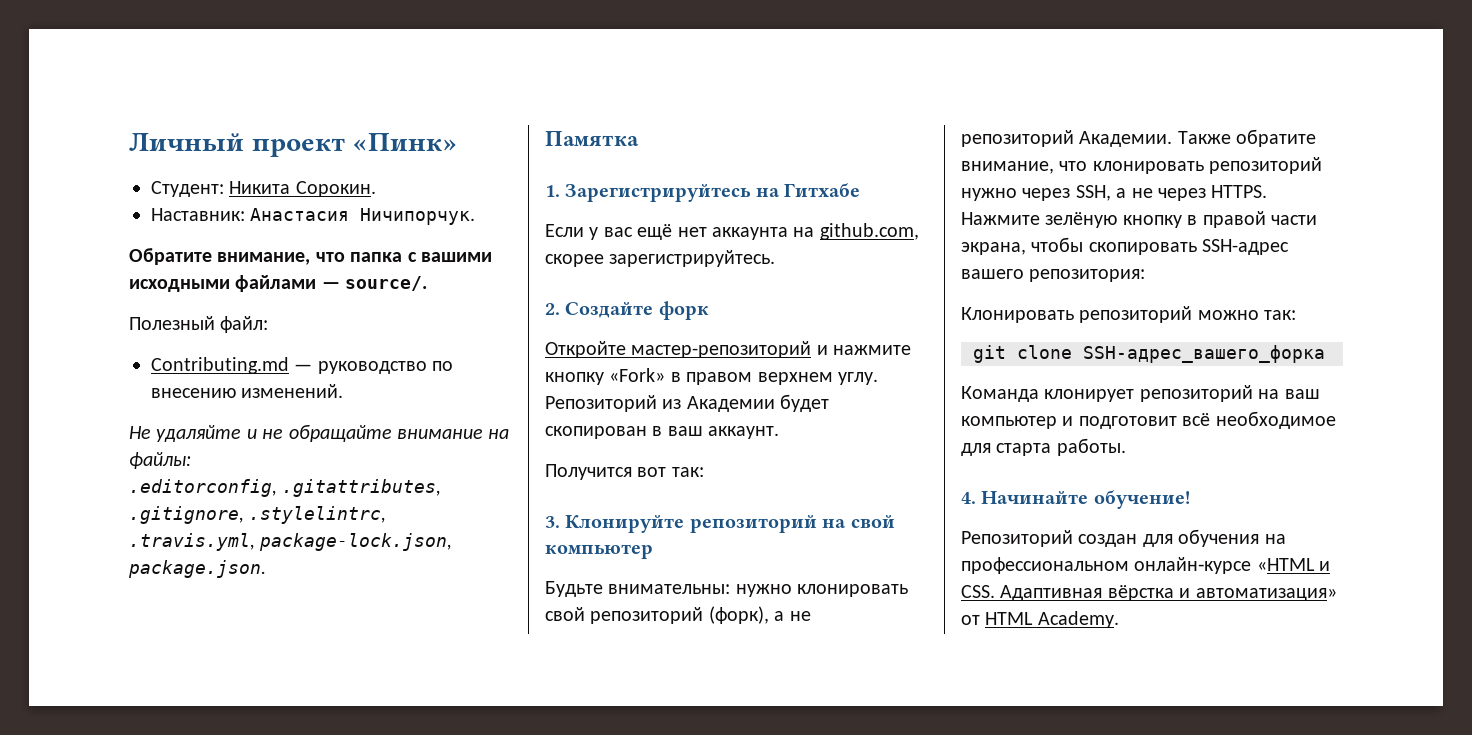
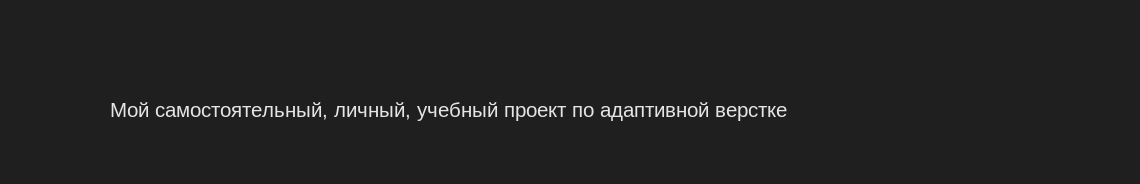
[129,132,459,157] [151,181,376,197] [151,208,476,225] [129,248,492,265] [129,275,428,292] [129,316,269,333] [151,357,454,374] [151,384,344,398] [129,424,510,442] [129,452,191,469] [129,479,442,497] [129,506,387,524] [129,533,453,551] [128,560,266,578] [545,131,639,146] [545,183,861,202] [545,223,919,240] [545,250,776,267] [545,301,709,320] [545,341,912,358] [545,368,878,385] [545,394,830,412] [545,426,780,439] [545,464,704,480] [545,514,895,533] [545,544,653,559] [545,581,909,597] [545,606,811,624] [961,129,1317,147] [961,157,1323,174] [961,185,1268,201] [961,211,1317,228] [961,237,1290,255] [961,269,1146,282] [961,306,1297,323] [973,345,1325,363] [961,385,1320,402] [961,411,1336,429] [961,438,1126,456] [961,490,1190,509] [961,529,1286,547] [961,557,1331,574] [961,585,1337,601] [961,611,1119,628] Личный проект «Пинк» // Студент: Никита Сорокин. // Наставник: Анастасия Ничипорчук. // Обратите внимание, что папка с вашими исходными файлами — source/. // Полезный файл: // Contributing.md — руководство по внесению изменений. // Не удаляйте и не обращайте внимание на файлы: // .editorconfig, .gitattributes, .gitignore, .stylelintrc, .travis.yml, package-lock.json, package.json. // Памятка // 1. Зарегистрируйтесь на Гитхабе // Если у вас ещё нет аккаунта на github.com, скорее зарегистрируйтесь. // 2. Создайте форк // Откройте мастер-репозиторий и нажмите кнопку «Fork» в правом верхнем углу. Репозиторий из Академии будет скопирован в ваш аккаунт. // Получится вот так: // 3. Клонируйте репозиторий на свой компьютер // Будьте внимательны: нужно клонировать свой репозиторий (форк), а не репозиторий Академии. Также обратите внимание, что клонировать репозиторий нужно через SSH, а не через HTTPS. Нажмите зелёную кнопку в правой части экрана, чтобы скопировать SSH-адрес вашего репозитория: // Клонировать репозиторий можно так: // git clone SSH-адрес_вашего_форка // Команда клонирует репозиторий на ваш компьютер и подготовит всё необходимое для старта работы. // 4. Начинайте обучение! // Репозиторий создан для обучения на профессиональном онлайн‑курсе «HTML и CSS. Адаптивная вёрстка и автоматизация» от HTML Academy. -> [110,102,787,121] Мой самостоятельный, личный, учебный проект по адаптивной верстке

